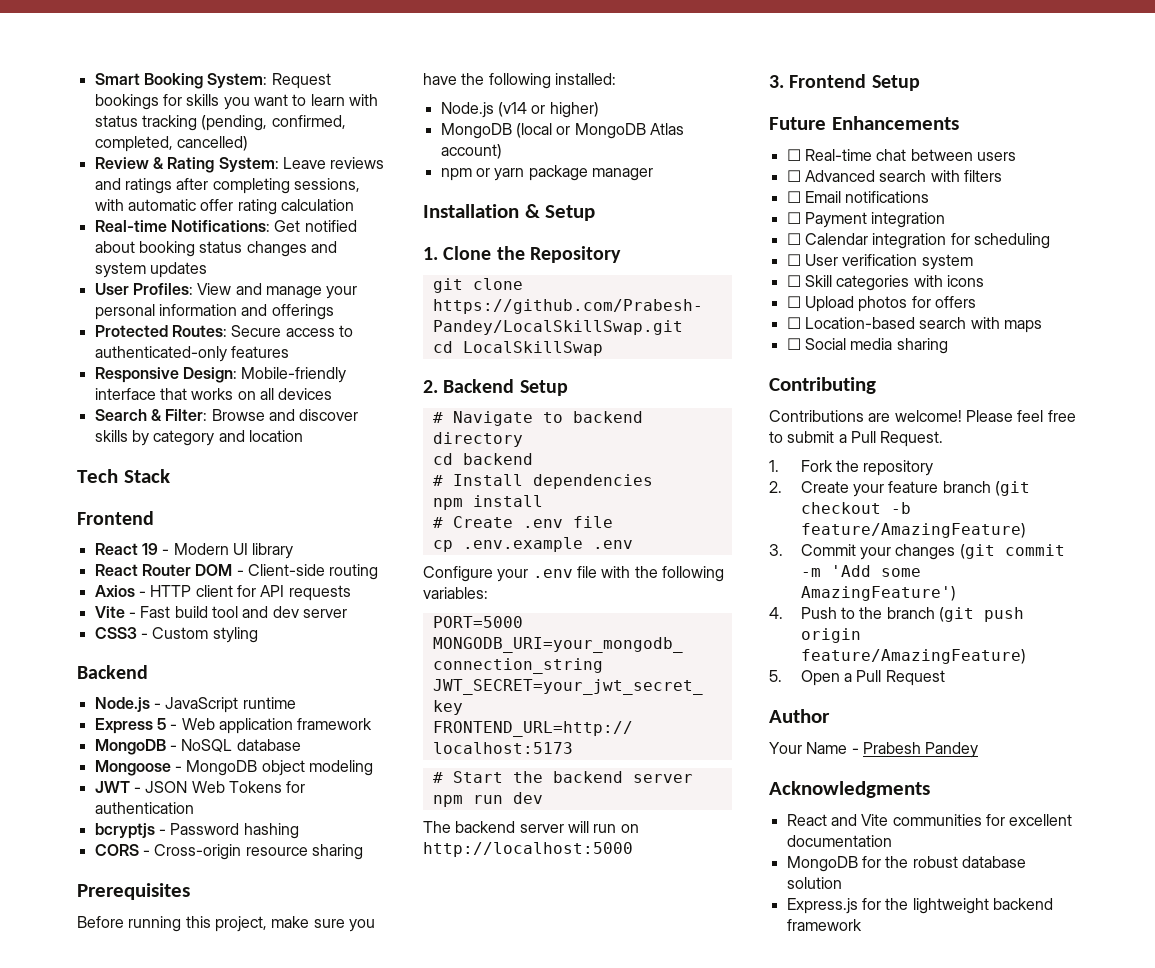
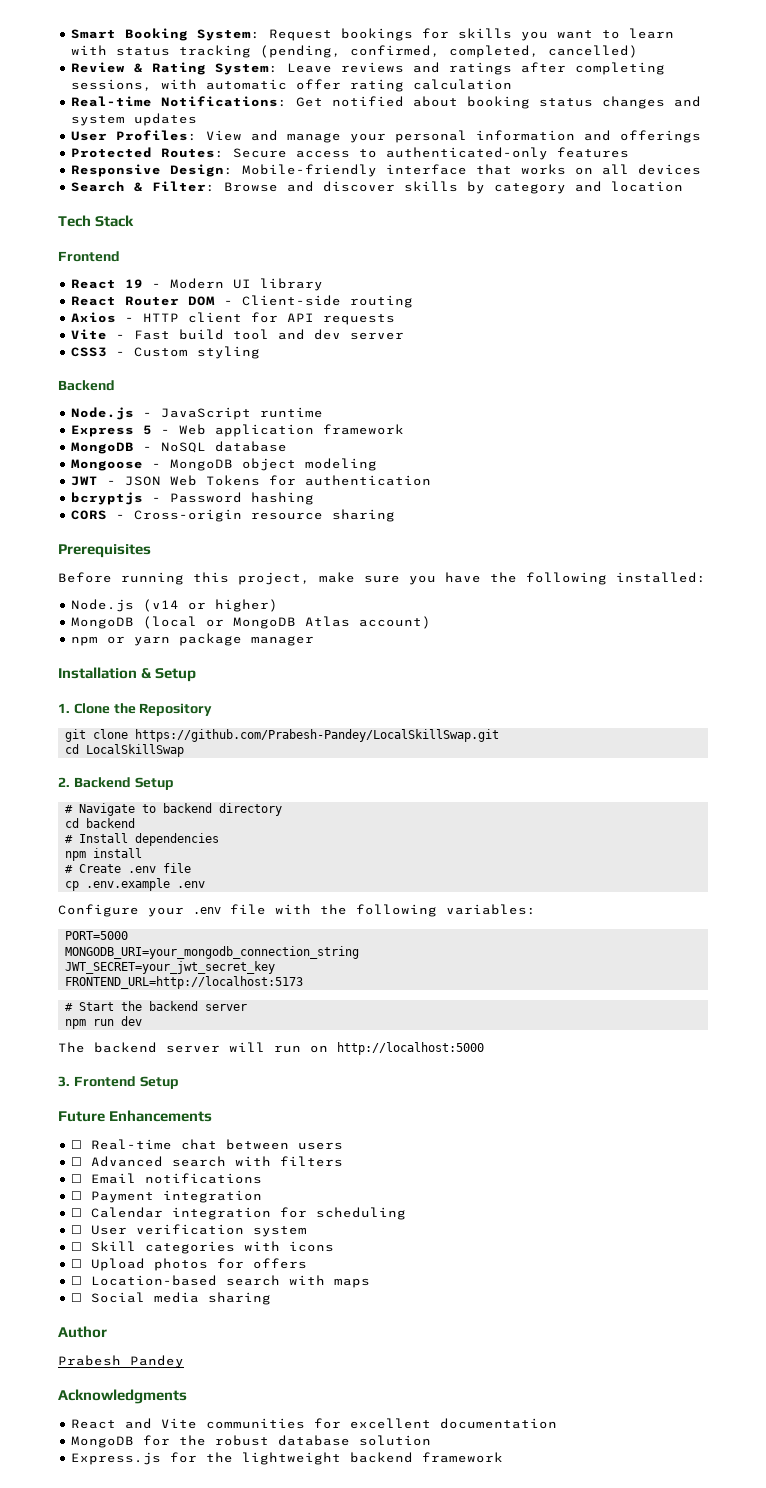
[769,377,876,394] [769,410,1076,422] [769,431,944,447] [769,460,934,476] [769,481,1030,497] [800,502,911,514] [800,523,1026,538] [769,544,1065,560] [800,565,921,577] [800,586,956,601] [769,607,1024,622] [800,628,861,643] [800,649,1026,664] [769,670,945,686] [769,709,830,723] [769,742,859,754] Contributing // Contributions are welcome! Please feel free to submit a Pull Request. // 1. Fork the repository // 2. Create your feature branch (git checkout -b feature/AmazingFeature) // 3. Commit your changes (git commit -m 'Add some AmazingFeature') // 4. Push to the branch (git push origin feature/AmazingFeature) // 5. Open a Pull Request // Author // Your Name - -> [58,1326,107,1338] Author //

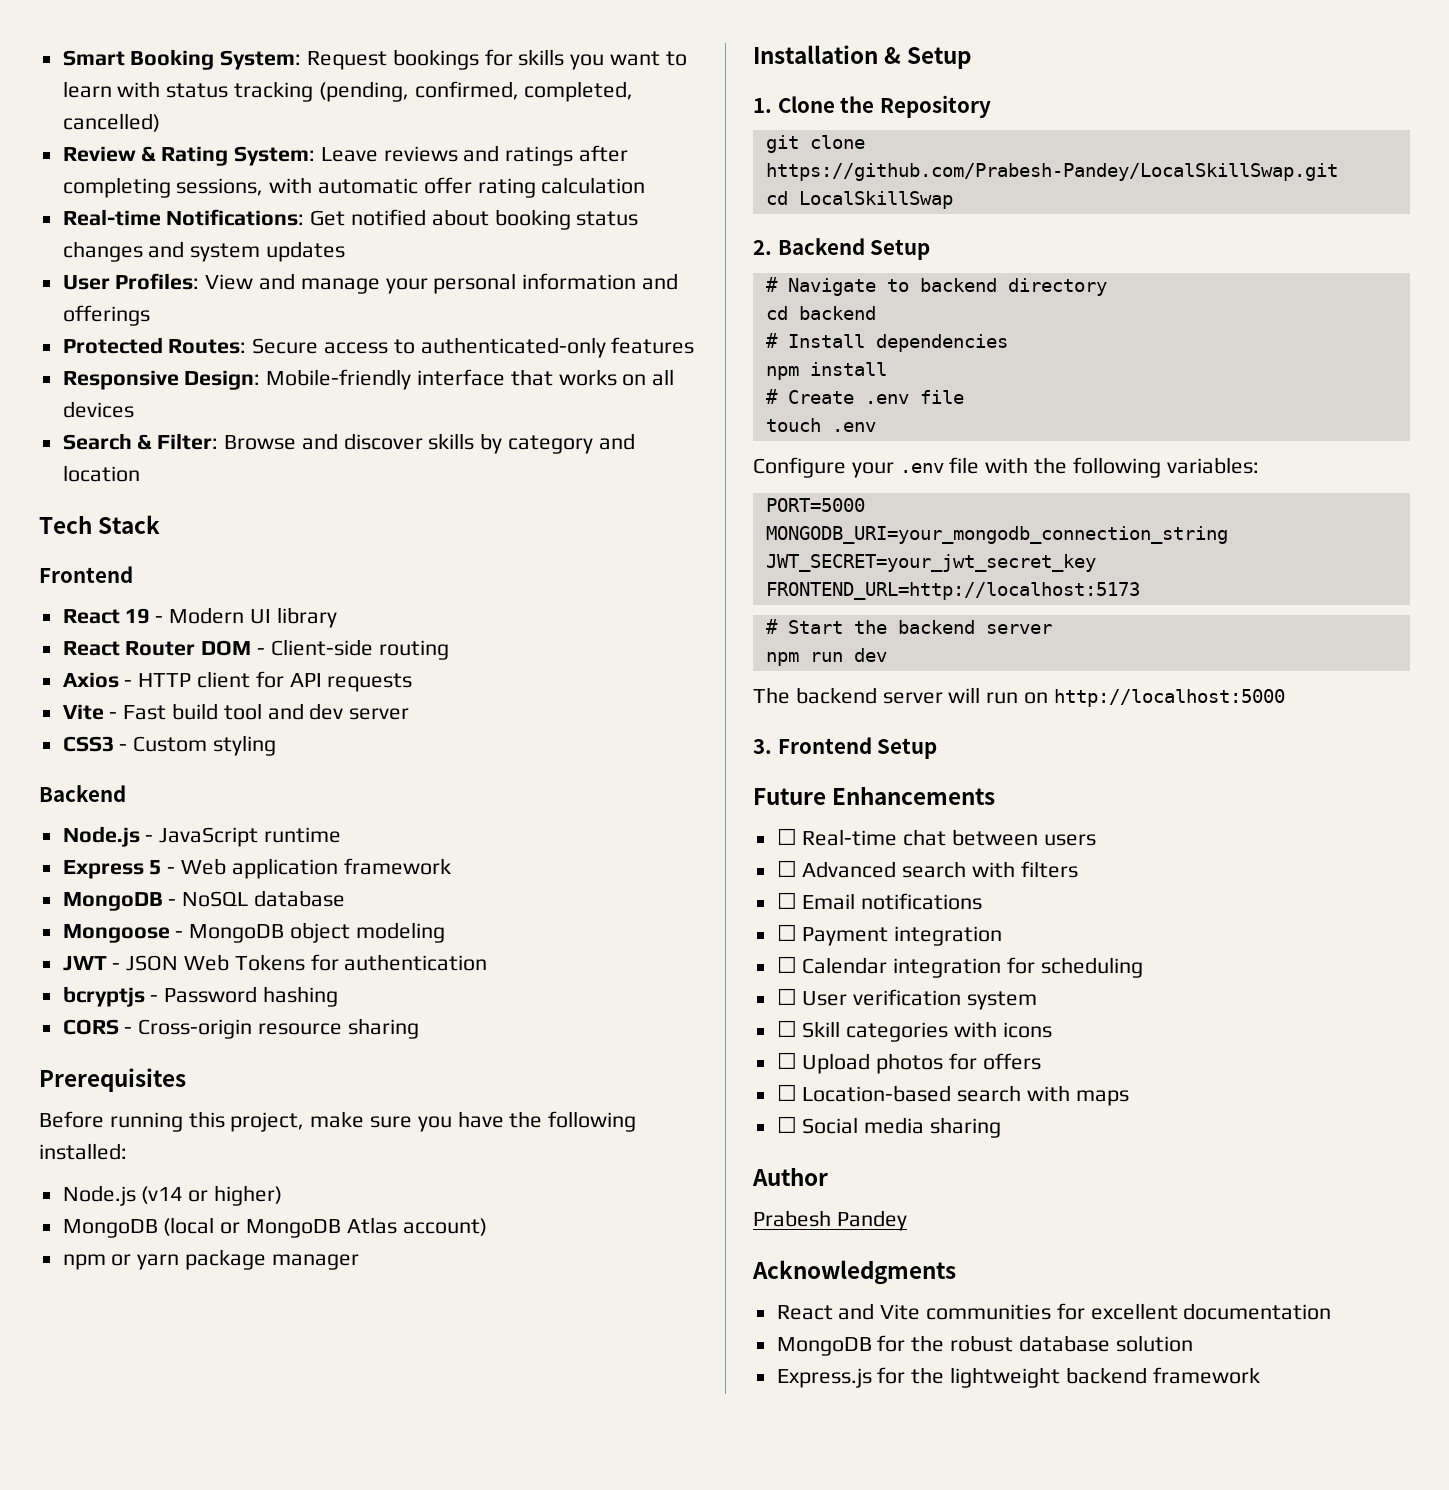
[65,878,171,891] cp .env.example -> [765,418,821,432] touch

